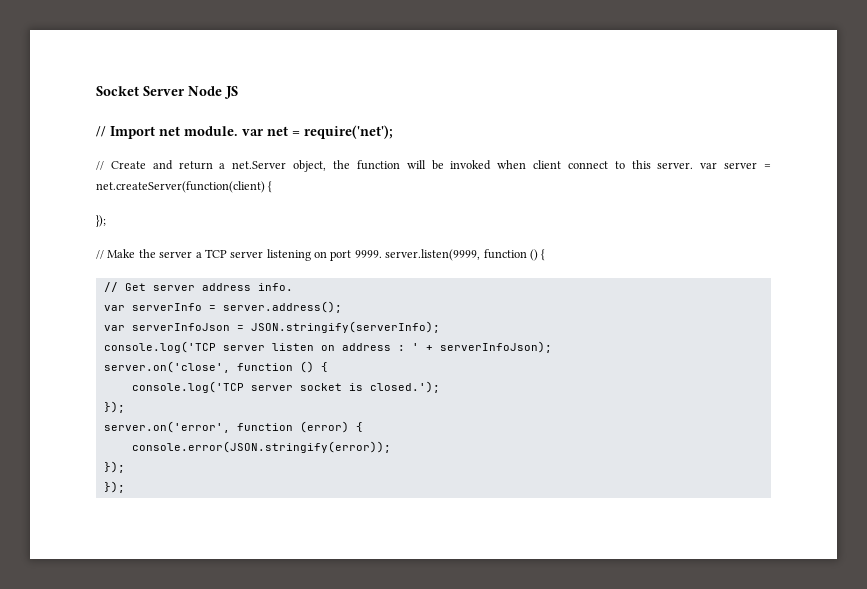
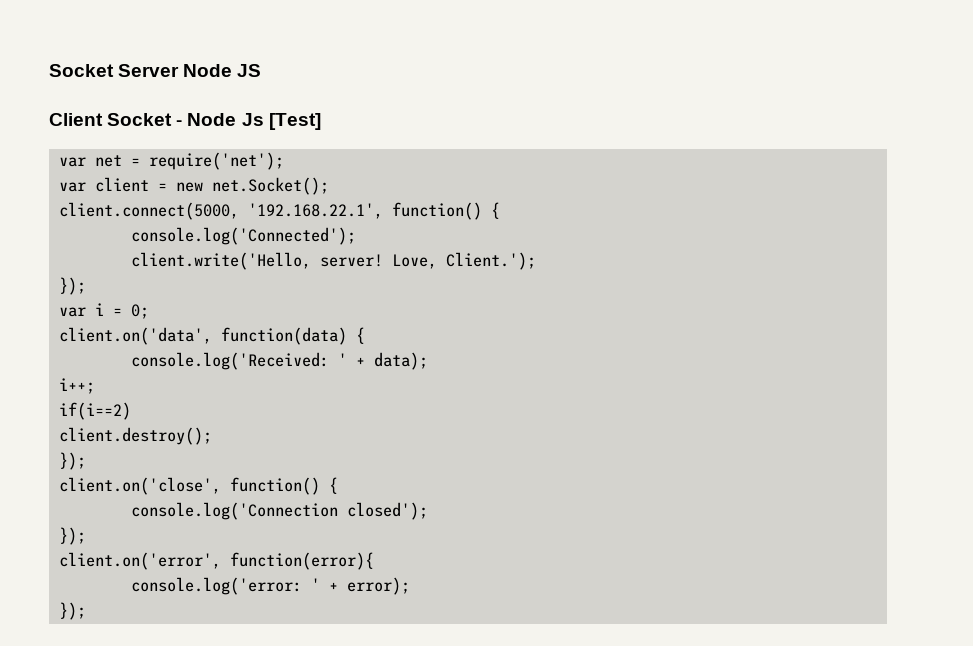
[96,125,393,139] [96,160,772,172] [96,181,273,193] [96,215,106,227] [96,249,546,261] [103,282,293,292] [103,301,342,313] [103,321,440,333] [103,341,552,353] [103,361,328,373] [131,381,440,393] [103,401,125,413] [103,421,363,433] [131,441,391,453] [103,461,125,473] // Import net module. var net = require('net'); // // Create and return a net.Server object, the function will be invoked when client connect to this server. var server = net.createServer(function(client) { // }); // // Make the server a TCP server listening on port 9999. server.listen(9999, function () { // // Get server address info. // var serverInfo = server.address(); // var serverInfoJson = JSON.stringify(serverInfo); // console.log('TCP server listen on address : ' + serverInfoJson); // server.on('close', function () { // console.log('TCP server socket is closed.'); // }); // server.on('error', function (error) { // console.error(JSON.stringify(error)); // }); -> [49,113,321,130] [58,152,284,170] [58,177,329,195] [58,202,500,220] [130,227,356,245] [130,252,536,270] [58,277,86,295] [58,303,149,319] [58,327,365,345] [130,352,428,370] [58,378,95,394] [58,402,131,420] [58,427,212,445] [58,452,86,470] [58,477,338,495] [130,502,428,520] [58,527,86,545] [58,552,374,570] [130,577,410,595] Client Socket - Node Js [Test] // var net = require('net'); // var client = new net.Socket(); // client.connect(5000, '192.168.22.1', function() { // console.log('Connected'); // client.write('Hello, server! Love, Client.'); // }); // var i = 0; // client.on('data', function(data) { // console.log('Received: ' + data); // i++; // if(i==2) // client.destroy(); // }); // client.on('close', function() { // console.log('Connection closed'); // }); // client.on('error', function(error){ // console.log('error: ' + error);

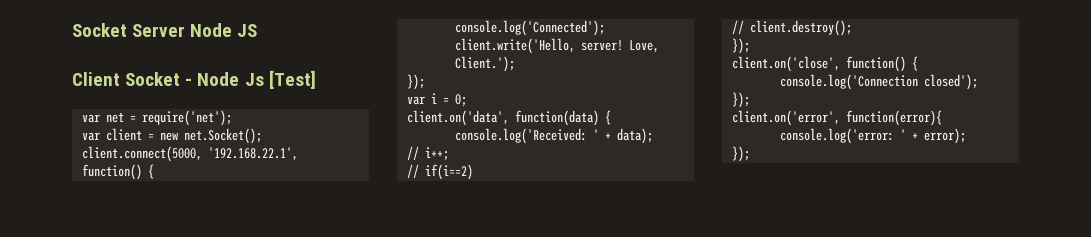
(428, 361) none -> [406,146,419,160] //
(95, 386) none -> [406,164,419,178] //
(131, 411) none -> [731,20,744,34] //

